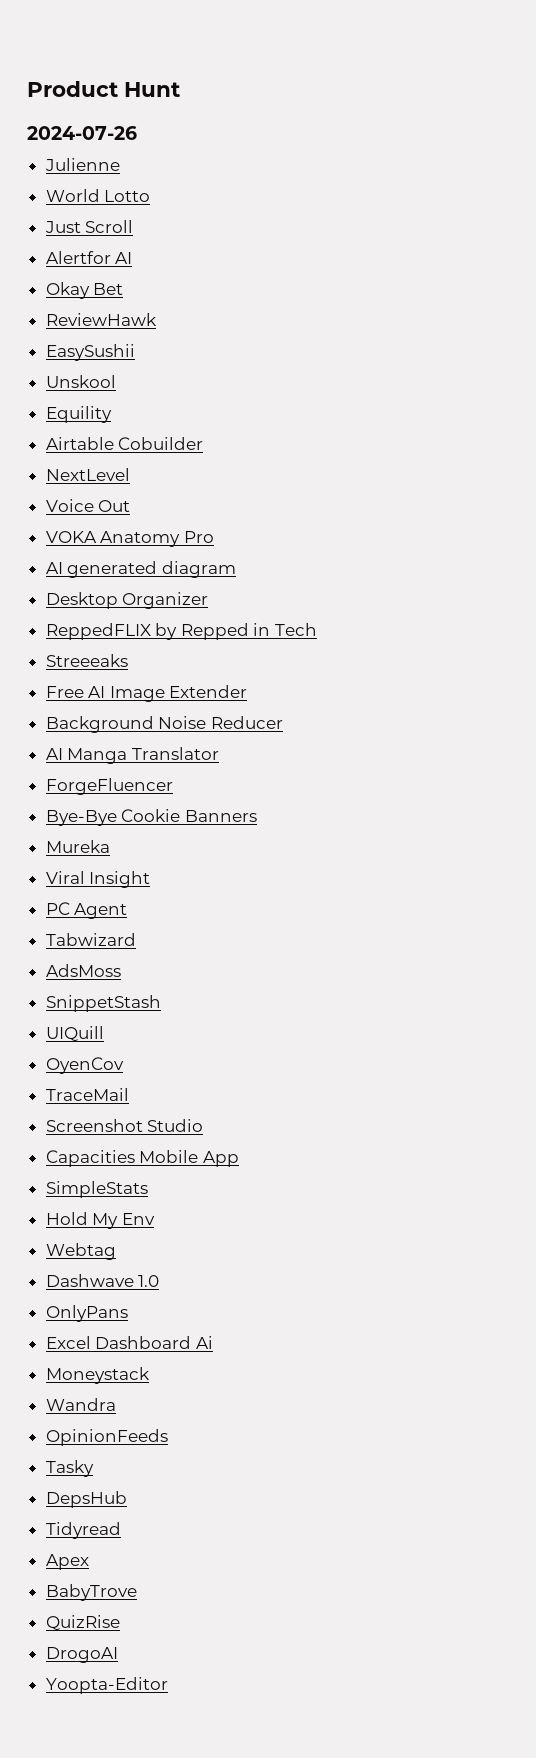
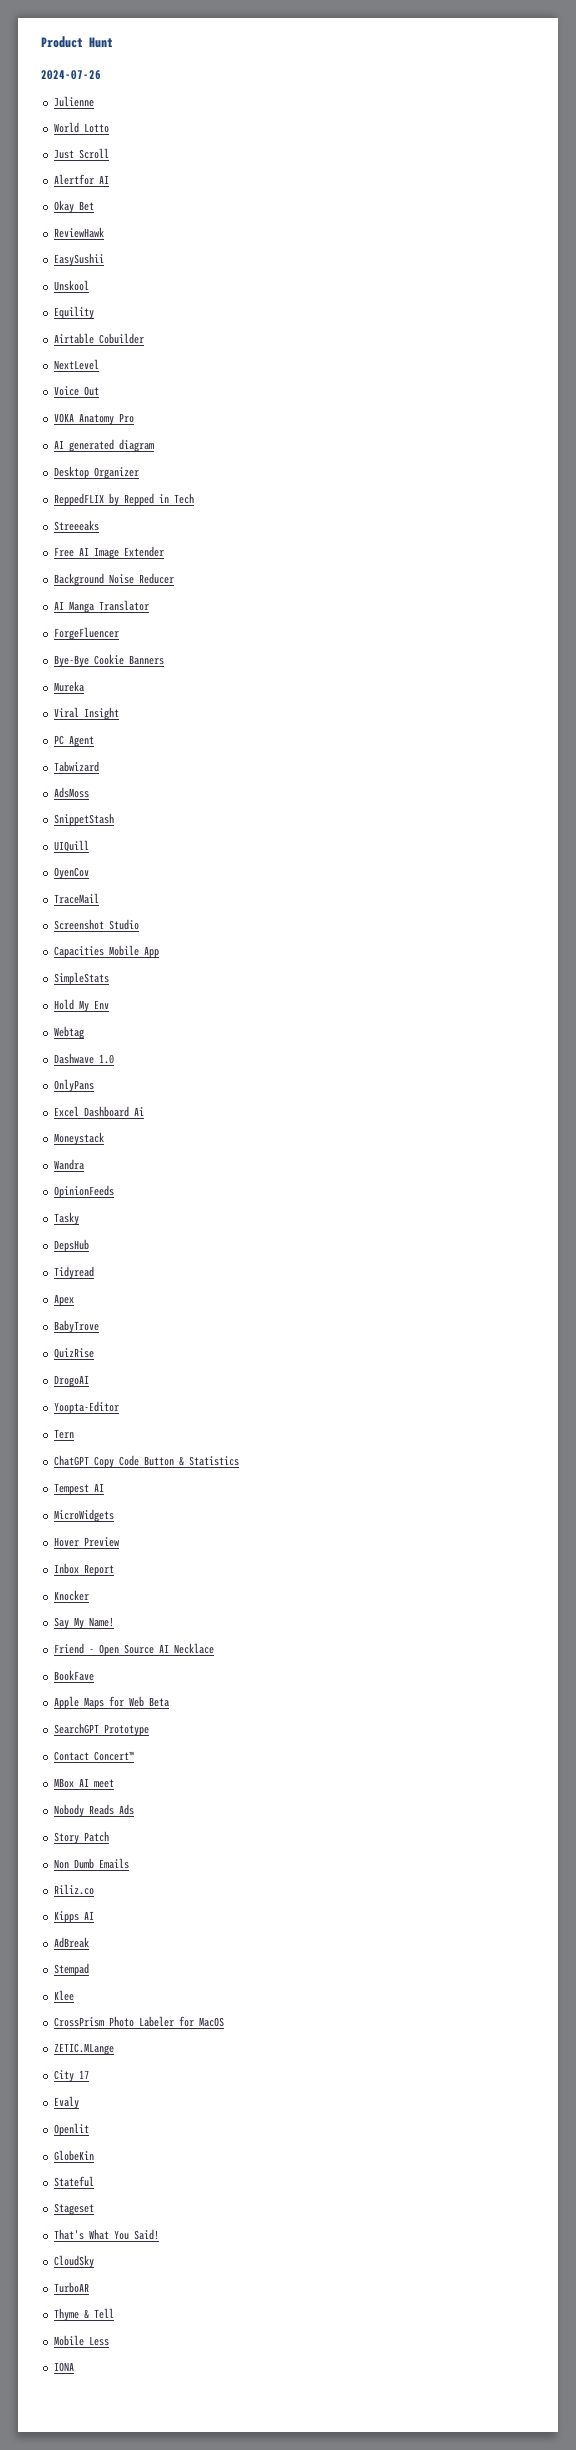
(168, 1685) none -> [53,1429,74,1439] [53,1455,239,1468] [53,1483,104,1495] [53,1509,114,1522] [53,1537,119,1547] [53,1563,114,1576] [53,1590,89,1601] [53,1617,114,1629] [53,1643,214,1656] [53,1670,94,1681] [53,1696,169,1709] [53,1723,149,1736] [53,1751,134,1761] [53,1778,114,1788] [53,1804,134,1817] [53,1831,109,1844] [53,1858,129,1869] [53,1884,94,1895] [53,1911,94,1923] [53,1937,89,1948] [53,1963,89,1976] [53,1990,74,2001] [53,2016,224,2027] [53,2043,114,2055] [53,2070,89,2082] [53,2096,79,2109] [53,2123,89,2136] [53,2150,94,2161] [53,2176,94,2187] [53,2203,94,2215] [53,2229,159,2240] [53,2255,94,2268] [53,2282,89,2293] [53,2308,114,2321] [53,2335,109,2346] [53,2362,74,2372] // Tern // ChatGPT Copy Code Button & Statistics // Tempest AI // MicroWidgets // Hover Preview // Inbox Report // Knocker // Say My Name! // Friend - Open Source AI Necklace // BookFave // Apple Maps for Web Beta // SearchGPT Prototype // Contact Concert™ // MBox AI meet // Nobody Reads Ads // Story Patch // Non Dumb Emails // Riliz.co // Kipps AI // AdBreak // Stempad // Klee // CrossPrism Photo Labeler for MacOS // ZETIC.MLange // City 17 // Evaly // Openlit // GlobeKin // Stateful // Stageset // That's What You Said! // CloudSky // TurboAR // Thyme & Tell // Mobile Less // IONA

